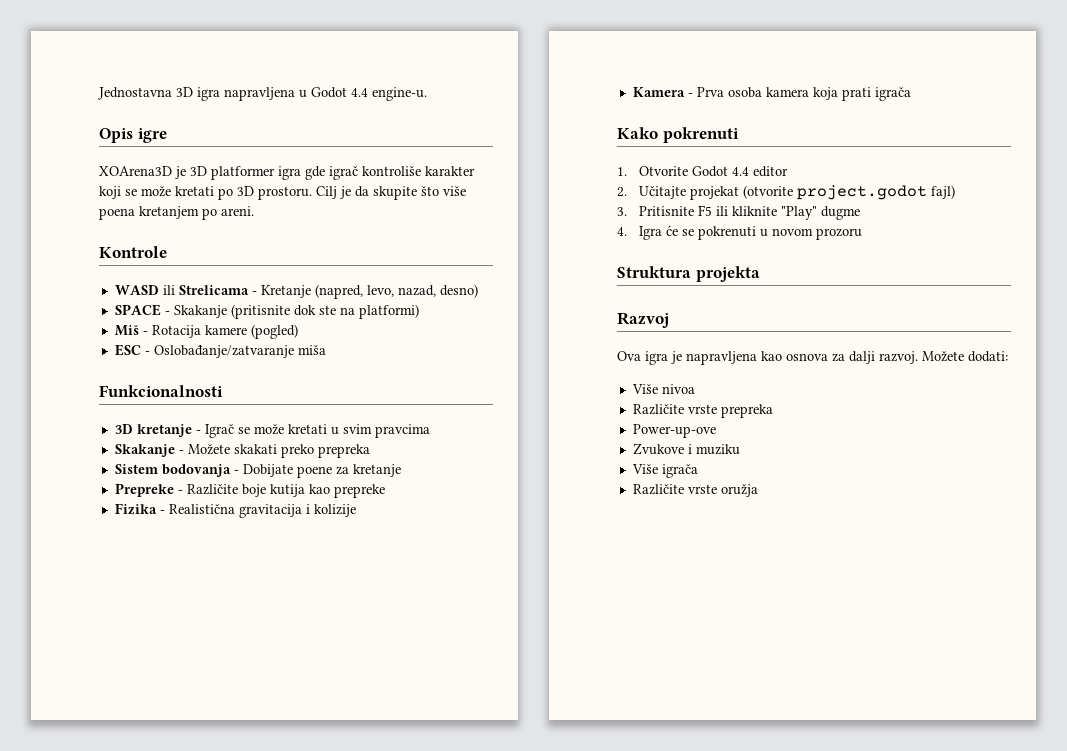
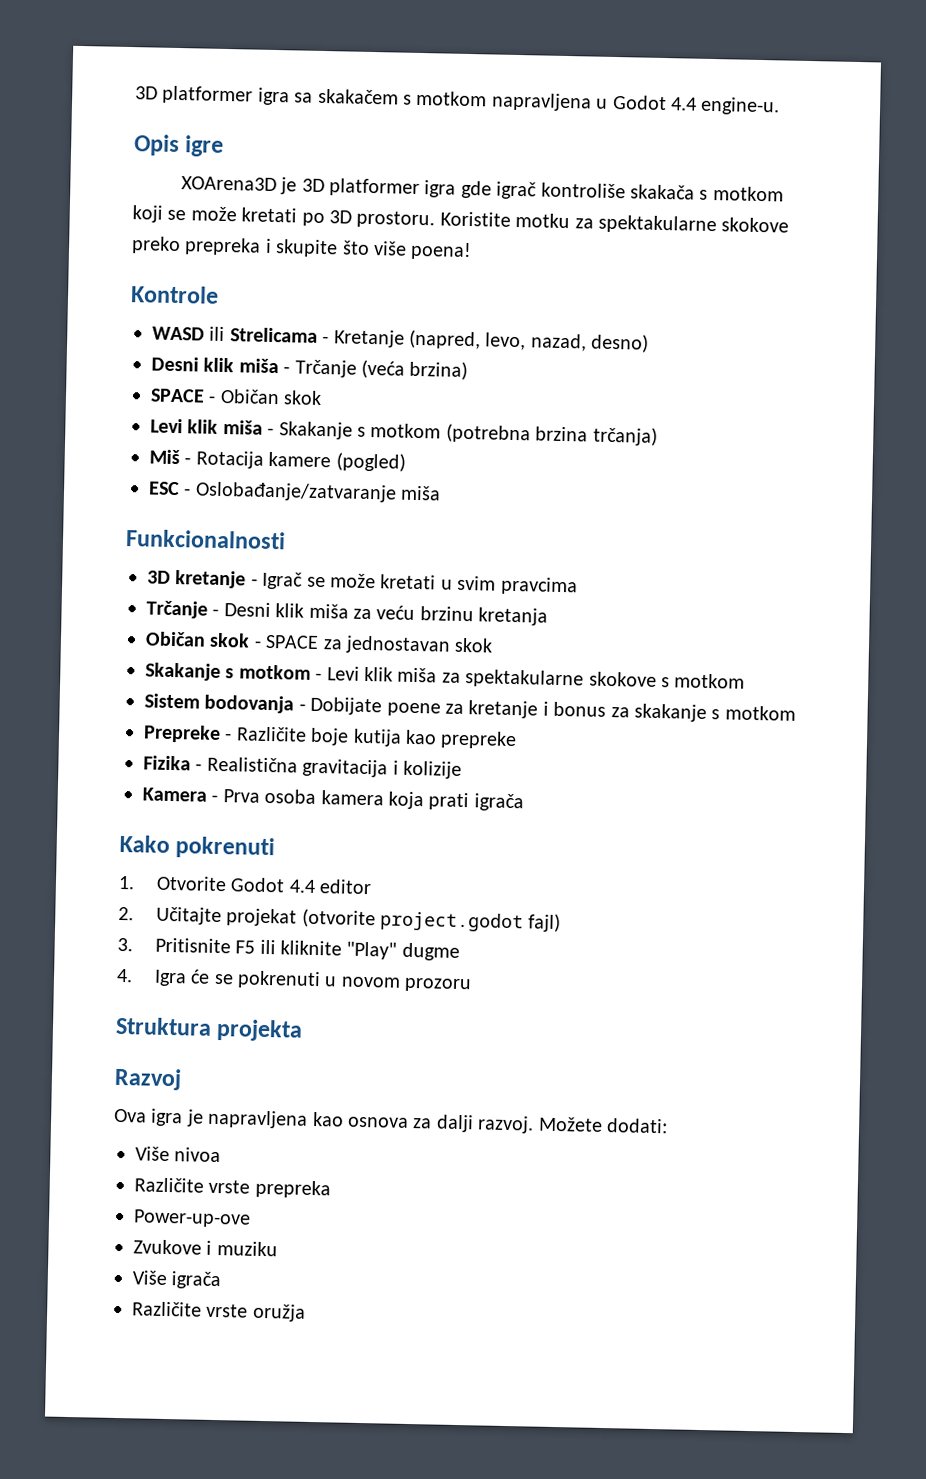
[98,87,220,101] Jednostavna 3D igra -> [135,85,488,107] 3D platformer igra sa skakačem s motkom
[425,166,475,176] karakter -> [630,184,784,202] skakača s motkom
[316,186,466,200] [99,206,254,220] Cilj je da skupite što više poena kretanjem po areni. -> [439,211,790,235] [131,236,473,261] Koristite motku za spektakularne skokove preko prepreka i skupite što više poena!
[114,304,419,319] SPACE - Skakanje (pritisnite dok ste na platformi) -> [151,356,469,381] [150,388,323,406] [150,418,658,446] Desni klik miša - Trčanje (veća brzina) // SPACE - Običan skok // Levi klik miša - Skakanje s motkom (potrebna brzina trčanja)
[114,444,370,458] Skakanje - Možete skakati preko prepreka -> [146,600,549,626] [145,631,494,655] [145,662,746,689] Trčanje - Desni klik miša za veću brzinu kretanja // Običan skok - SPACE za jednostavan skok // Skakanje s motkom - Levi klik miša za spektakularne skokove s motkom
(401, 470) none -> [542,701,796,723] i bonus za skakanje s motkom

